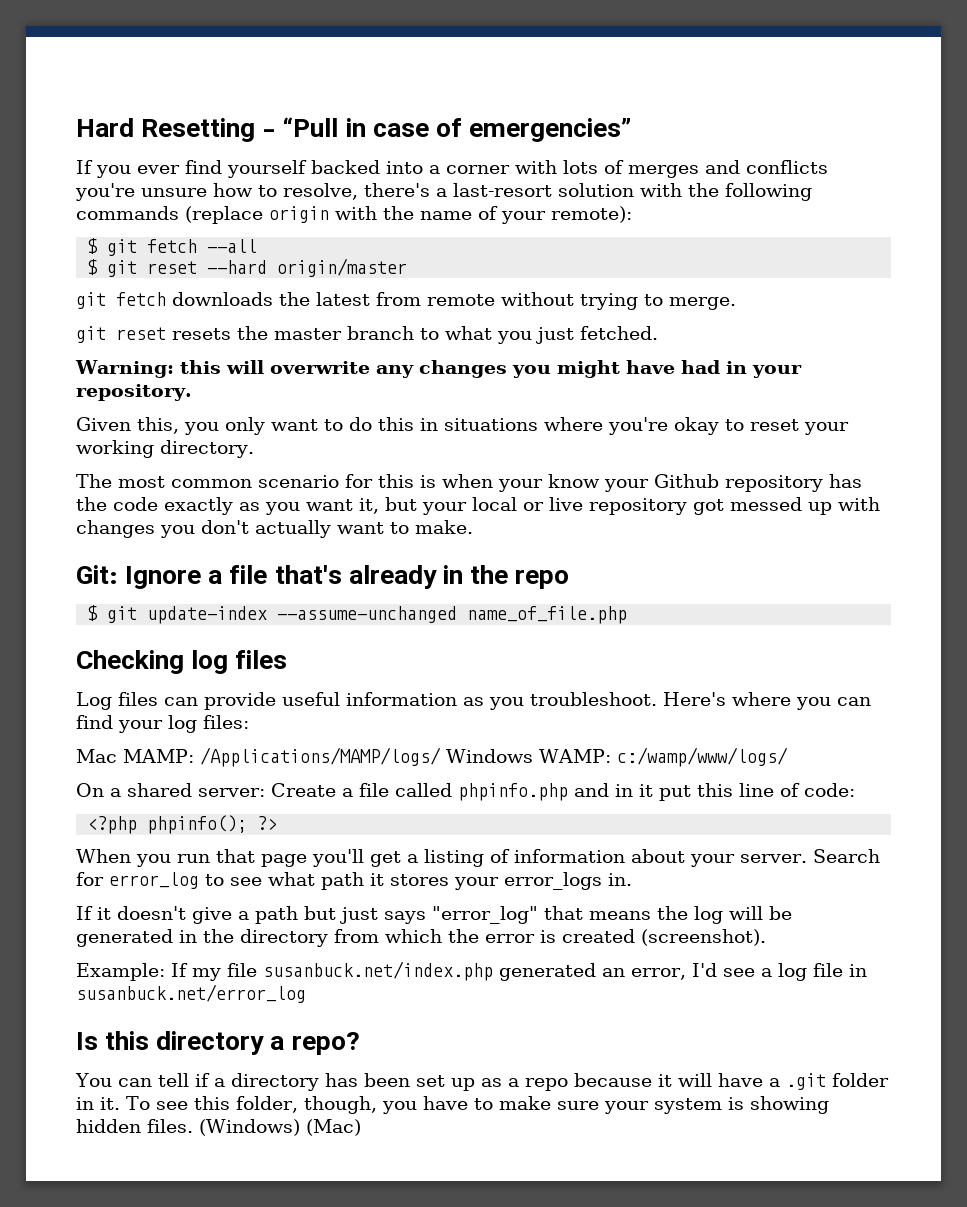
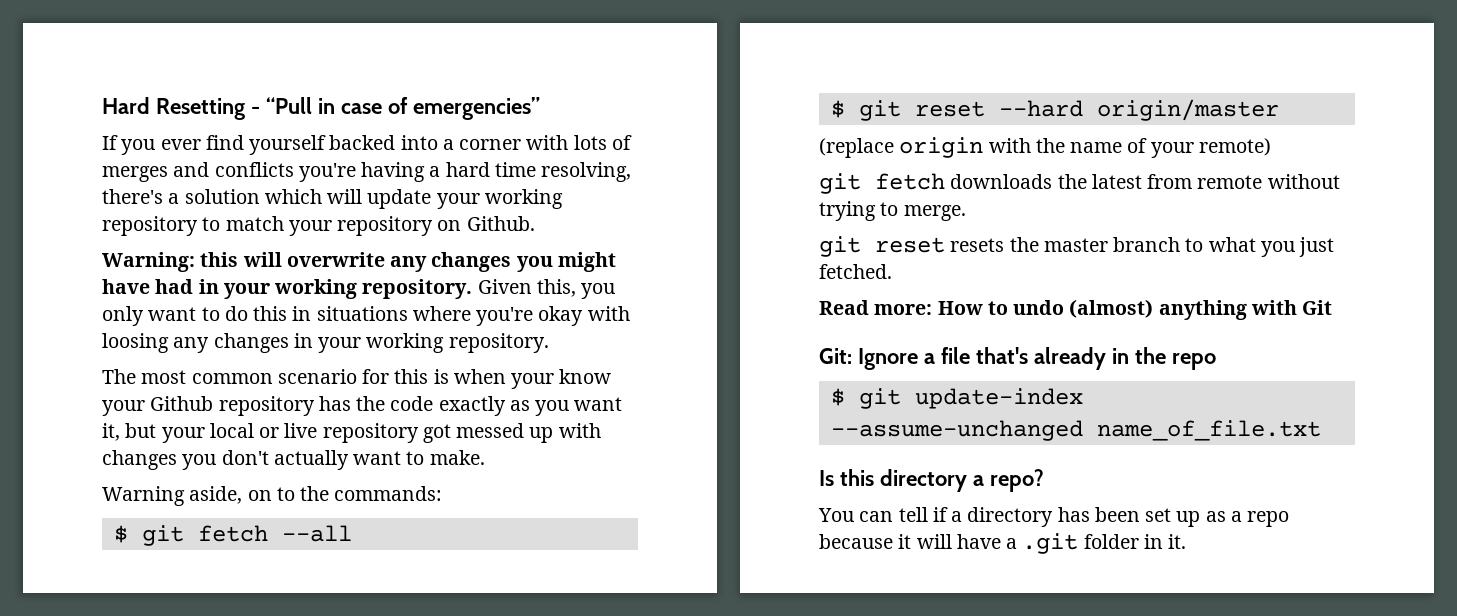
[141,183,812,201] [76,206,632,224] [87,238,258,256] [87,258,408,277] [76,292,736,310] [76,326,658,344] unsure how to resolve, there's a last-resort solution with the following commands (replace origin with the name of your remote): // $ git fetch --all // $ git reset --hard origin/master // git fetch downloads the latest from remote without trying to merge. // git reset resets the master branch to what you just fetched. -> [361,162,632,182] [102,189,563,209] [102,216,535,236] having a hard time resolving, there's a solution which will update your working repository to match your repository on Github.
[76,384,192,401] repository. // -> [274,279,473,299] working repository.
[725,419,849,435] [76,440,254,458] to reset your working directory. -> [587,306,630,321] [102,333,549,353] with loosing any changes in your working repository.
(473, 527) none -> [102,486,443,506] [113,525,352,546] [830,99,1279,121] [819,137,1271,158] [819,173,1340,194] [819,201,966,221] [819,236,1335,257] [819,264,892,279] [819,299,1333,320] // Warning aside, on to the commands: // $ git fetch --all // $ git reset --hard origin/master // (replace origin with the name of your remote) // git fetch downloads the latest from remote without trying to merge. // git reset resets the master branch to what you just fetched. // Read more: How to undo (almost) anything with Git
[467,606,628,624] [76,650,288,674] [76,692,871,710] [76,715,249,733] [76,747,788,767] [76,783,855,801] [87,815,278,834] [76,849,880,867] [76,872,632,890] [76,906,792,924] [76,929,766,947] [76,961,867,981] [76,984,306,1003] name_of_file.php // Checking log files // Log files can provide useful information as you troubleshoot. Here's where you can find your log files: // Mac MAMP: /Applications/MAMP/logs/ Windows WAMP: c:/wamp/www/logs/ // On a shared server: Create a file called phpinfo.php and in it put this line of code: // <?php phpinfo(); ?> // When you run that page you'll get a listing of information about your server. Search for error_log to see what path it stores your error_logs in. // If it doesn't give a path but just says "error_log" that means the log will be generated in the directory from which the error is created (screenshot). // Example: If my file susanbuck.net/index.php generated an error, I'd see a log file in susanbuck.net/error_log -> [1096,420,1321,441] name_of_file.txt
[126,1096,829,1114] [76,1119,361,1136] To see this folder, though, you have to make sure your system is showing hidden files. (Windows) (Mac) -> (1187, 541) none

